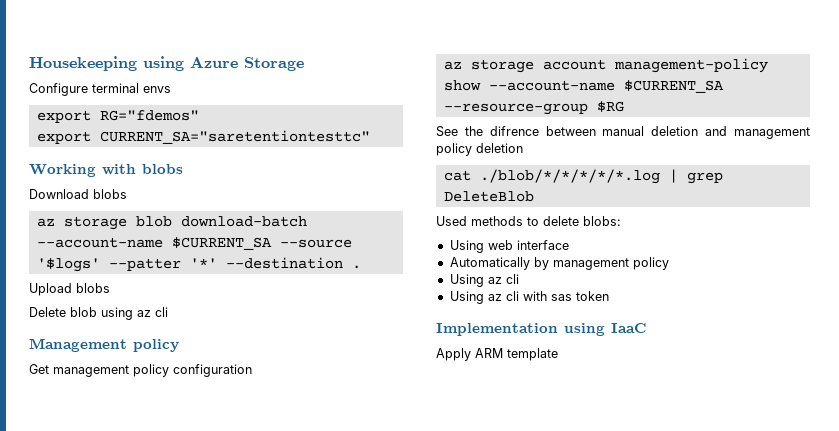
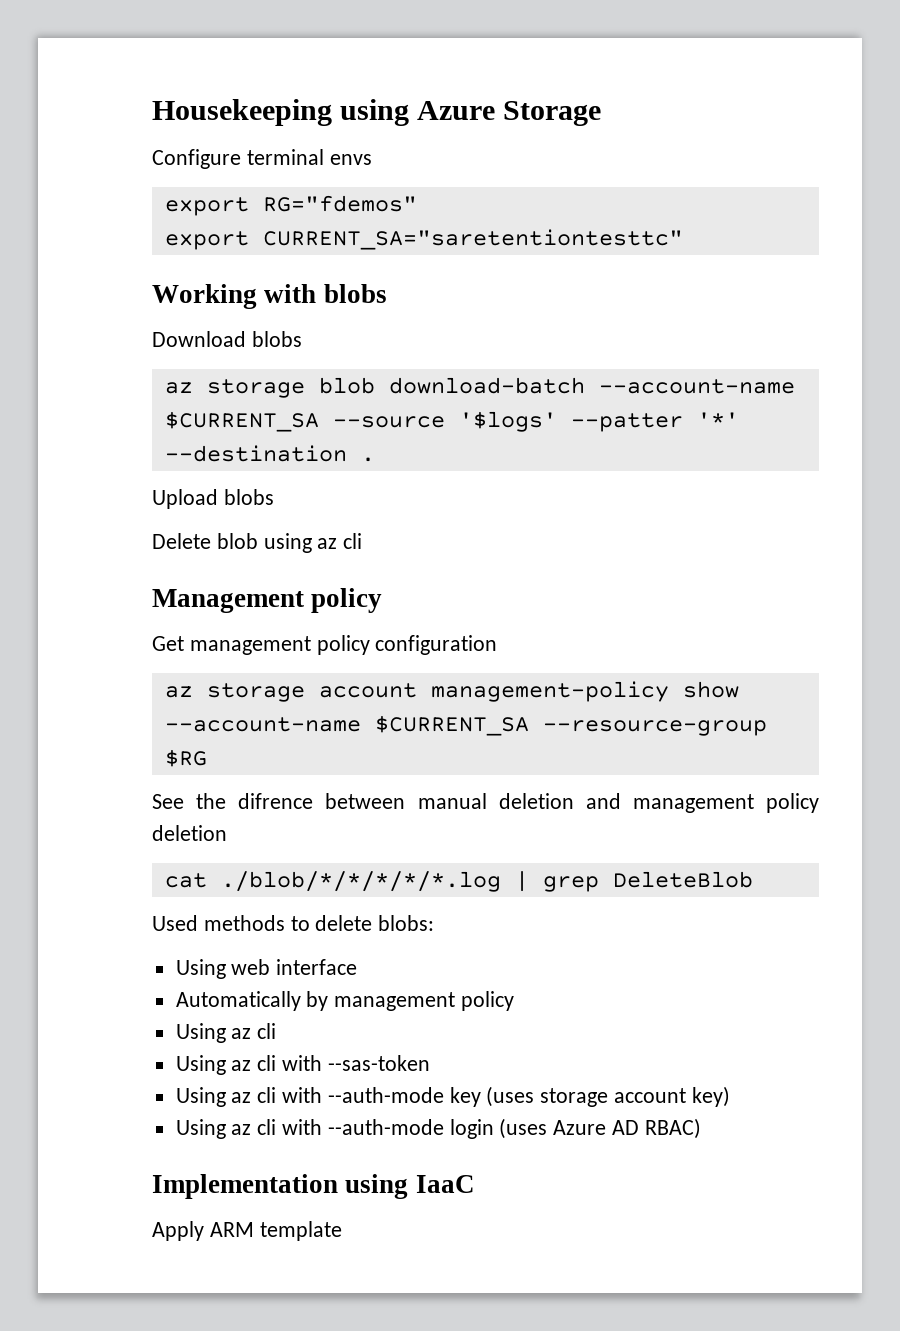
[550,291,609,301] sas token -> [327,1055,430,1071] [175,1086,730,1107] [175,1118,701,1139] --sas-token // Using az cli with --auth-mode key (uses storage account key) // Using az cli with --auth-mode login (uses Azure AD RBAC)

